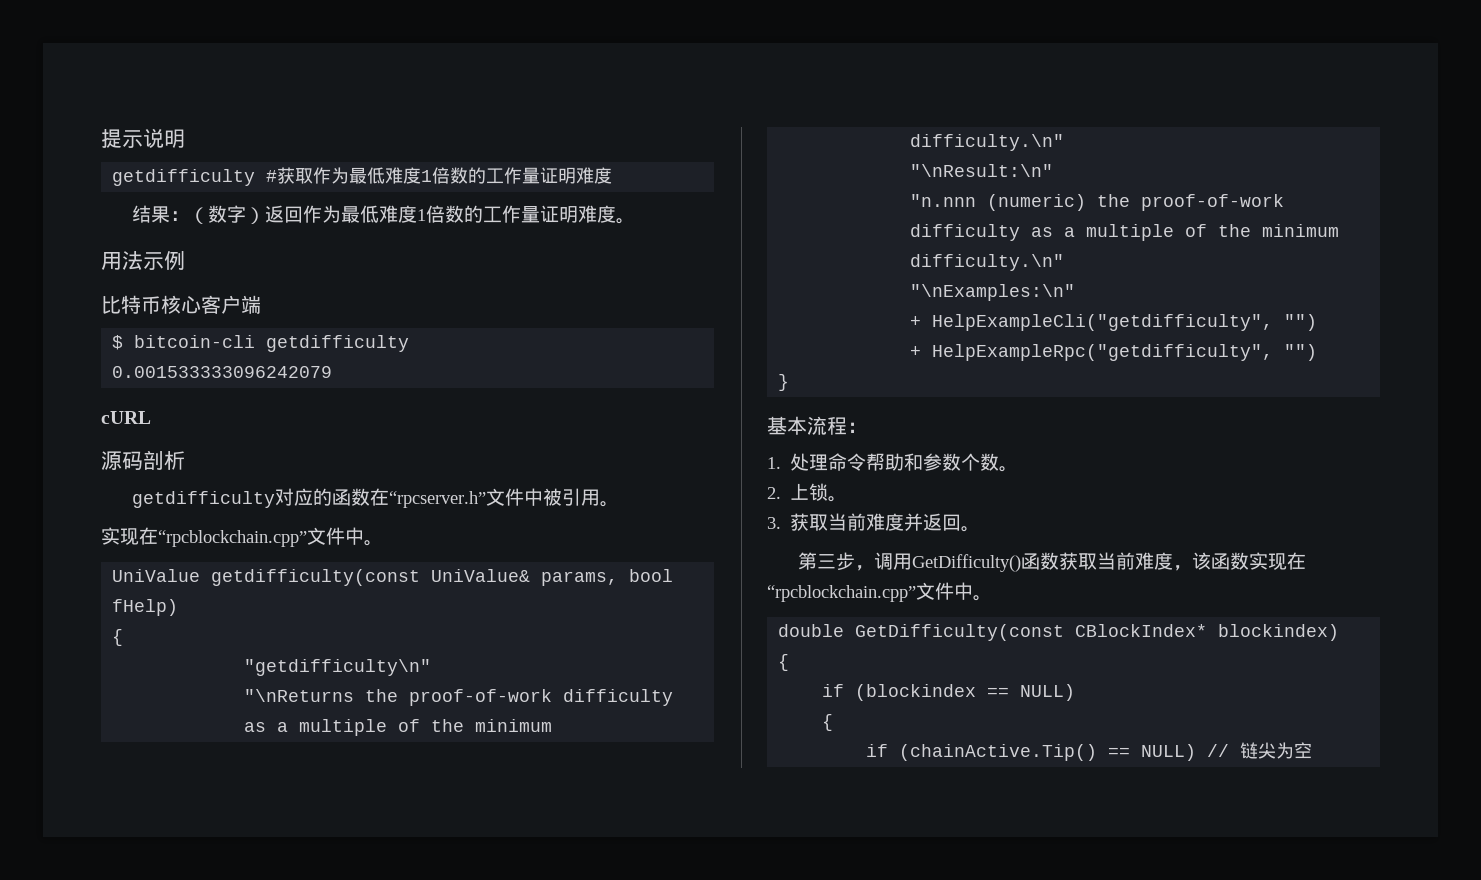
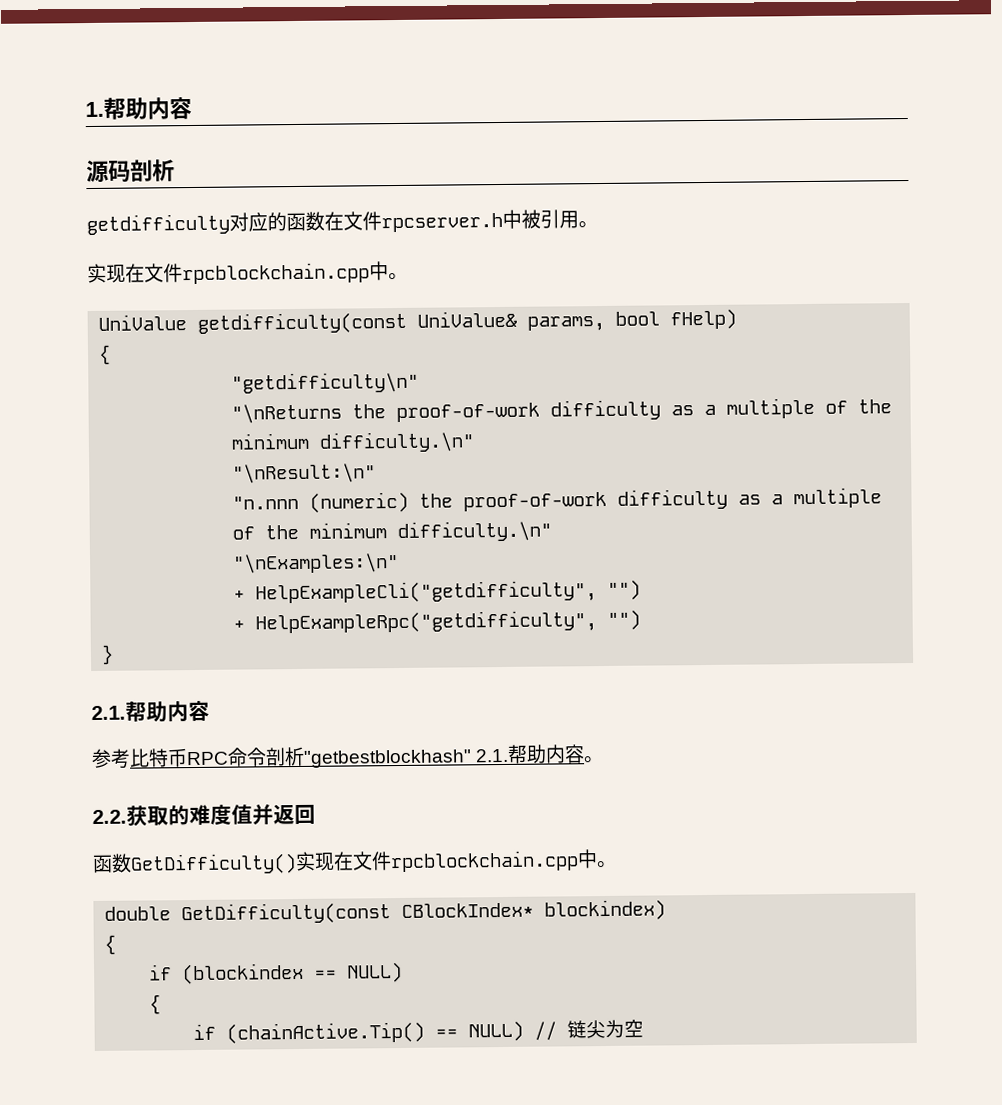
[101,128,185,148] [112,167,613,186] [132,205,636,224] [101,251,185,271] [101,295,261,314] [112,335,410,352] [112,366,333,378] [101,411,151,424] 提示说明 // getdifficulty #获取作为最低难度1倍数的工作量证明难度 // 结果：（数字）返回作为最低难度1倍数的工作量证明难度。 // 用法示例 // 比特币核心客户端 // $ bitcoin-cli getdifficulty // 0.001533333096242079 // cURL -> [85,97,192,120] 1.帮助内容
[389,488,525,508] “rpcserver.h”文件 -> [343,211,503,233] 文件rpcserver.h
[158,527,345,547] “rpcblockchain.cpp”文件 -> [144,262,370,285] 文件rpcblockchain.cpp
[767,416,867,435] [767,453,1019,472] [767,483,848,502] [767,513,981,532] [798,552,1307,572] [767,582,954,602] 基本流程： // 1.处理命令帮助和参数个数。 // 2.上锁。 // 3.获取当前难度并返回。 // 第三步，调用GetDifficulty()函数获取当前难度，该函数实现在“rpcblockchain.cpp”文件 -> [91,700,210,723] [91,744,605,769] [92,804,316,827] [92,850,579,875] 2.1.帮助内容 // 参考比特币RPC命令剖析"getbestblockhash" 2.1.帮助内容。 // 2.2.获取的难度值并返回 // 函数GetDifficulty()实现在文件rpcblockchain.cpp

